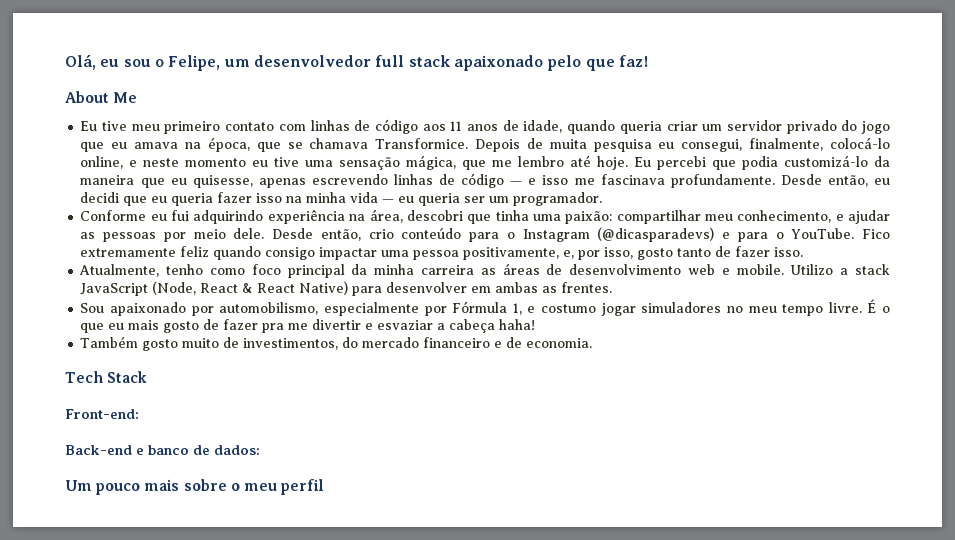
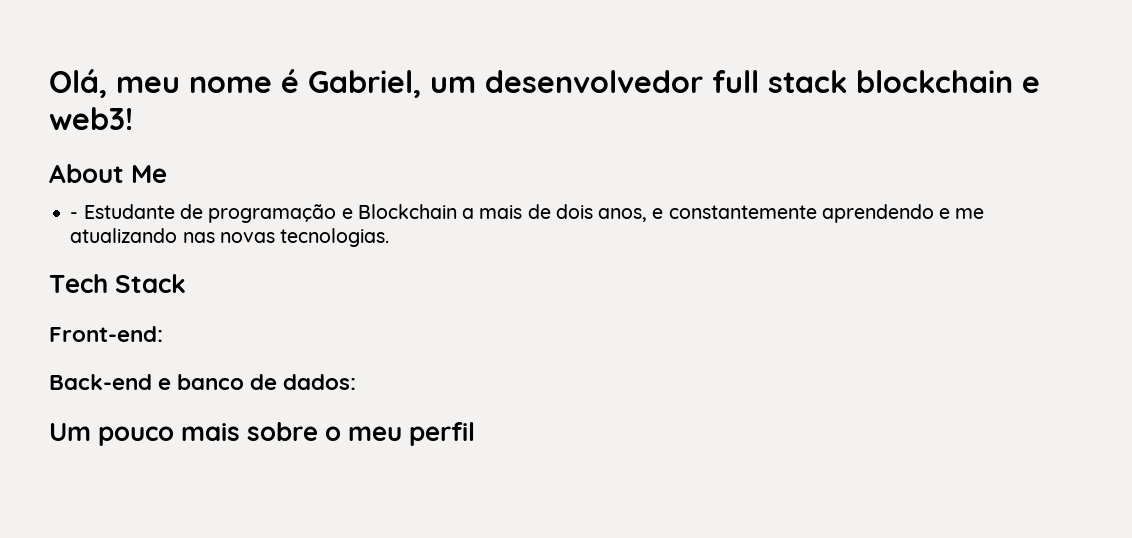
[100,55,648,71] [65,91,138,103] [80,119,890,134] [80,137,891,152] [80,155,890,170] [80,173,891,188] [80,192,603,206] [80,209,891,224] [80,227,891,242] [80,246,804,260] [79,263,890,278] [80,281,613,296] [80,299,890,316] [80,319,536,333] [80,336,593,351] eu sou o Felipe, um desenvolvedor full stack apaixonado pelo que faz! // About Me // Eu tive meu primeiro contato com linhas de código aos 11 anos de idade, quando queria criar um servidor privado do jogo que eu amava na época, que se chamava Transformice. Depois de muita pesquisa eu consegui, finalmente, colocá-lo online, e neste momento eu tive uma sensação mágica, que me lembro até hoje. Eu percebi que podia customizá-lo da maneira que eu quisesse, apenas escrevendo linhas de código — e isso me fascinava profundamente. Desde então, eu decidi que eu queria fazer isso na minha vida — eu queria ser um programador. // Conforme eu fui adquirindo experiência na área, descobri que tinha uma paixão: compartilhar meu conhecimento, e ajudar as pessoas por meio dele. Desde então, crio conteúdo para o Instagram (@dicasparadevs) e para o YouTube. Fico extremamente feliz quando consigo impactar uma pessoa positivamente, e, por isso, gosto tanto de fazer isso. // Atualmente, tenho como foco principal da minha carreira as áreas de desenvolvimento web e mobile. Utilizo a stack JavaScript (Node, React & React Native) para desenvolver em ambas as frentes. // Sou apaixonado por automobilismo, especialmente por Fórmula 1, e costumo jogar simuladores no meu tempo livre. É o que eu mais gosto de fazer pra me divertir e esvaziar a cabeça haha! // Também gosto muito de investimentos, do mercado financeiro e de economia. -> [116,69,1040,98] [49,107,133,130] [49,164,168,183] [70,204,985,223] [70,228,390,247] meu nome é Gabriel, um desenvolvedor full stack blockchain e web3! // About Me // - Estudante de programação e Blockchain a mais de dois anos, e constantemente aprendendo e me atualizando nas novas tecnologias.

